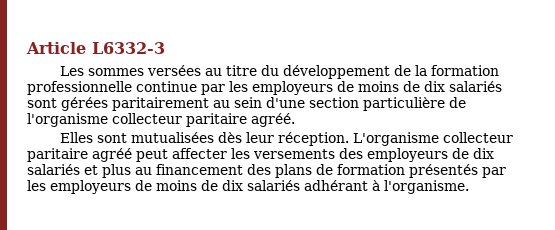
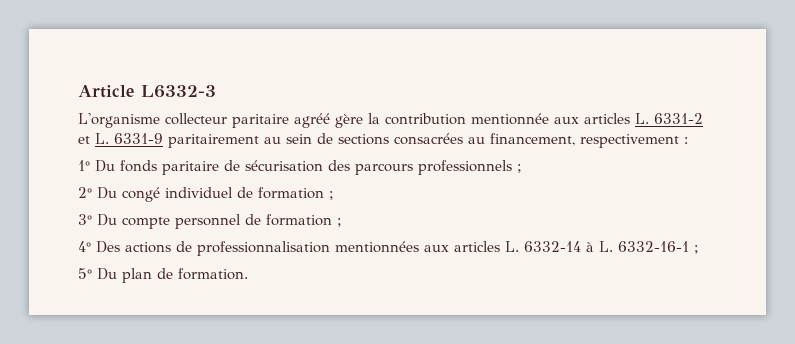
[59,65,499,79] [27,81,502,95] [27,97,466,111] [27,113,295,127] [59,132,513,146] [27,148,494,162] [27,164,506,178] [27,180,469,194] Les sommes versées au titre du développement de la formation professionnelle continue par les employeurs de moins de dix salariés sont gérées paritairement au sein d'une section particulière de l'organisme collecteur paritaire agréé. // Elles sont mutualisées dès leur réception. L'organisme collecteur paritaire agréé peut affecter les versements des employeurs de dix salariés et plus au financement des plans de formation présentés par les employeurs de moins de dix salariés adhérant à l'organisme. -> [78,113,703,128] [78,133,688,148] [78,160,522,175] [78,187,334,202] [78,214,342,229] [78,241,699,256] [78,268,248,283] L'organisme collecteur paritaire agréé gère la contribution mentionnée aux articles L. 6331-2 et L. 6331-9 paritairement au sein de sections consacrées au financement, respectivement : // 1° Du fonds paritaire de sécurisation des parcours professionnels ; // 2° Du congé individuel de formation ; // 3° Du compte personnel de formation ; // 4° Des actions de professionnalisation mentionnées aux articles L. 6332-14 à L. 6332-16-1 ; // 5° Du plan de formation.

